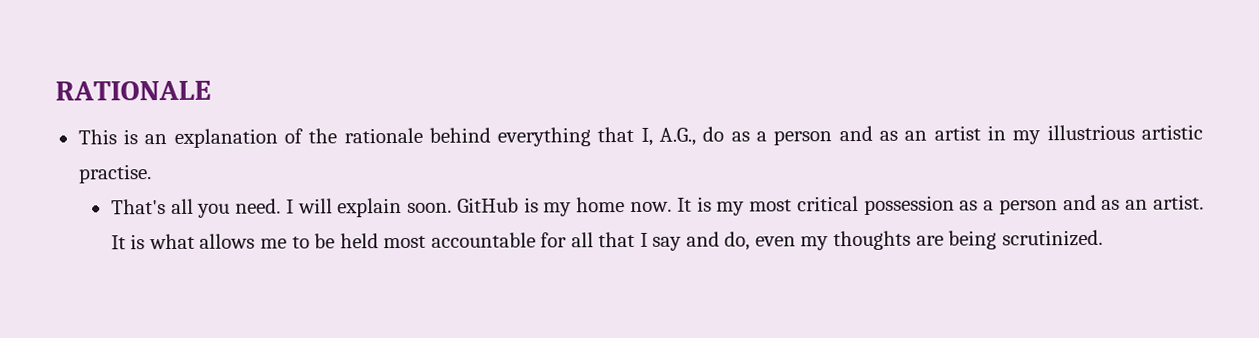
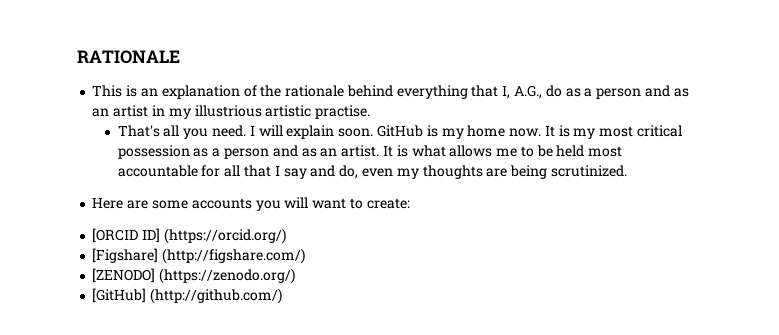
(1103, 238) none -> [92,197,410,211] [92,228,286,244] [92,248,306,264] [92,268,296,284] [92,288,283,304] // Here are some accounts you will want to create: // [ORCID ID] (https://orcid.org/) // [Figshare] (http://figshare.com/) // [ZENODO] (https://zenodo.org/) // [GitHub] (http://github.com/)

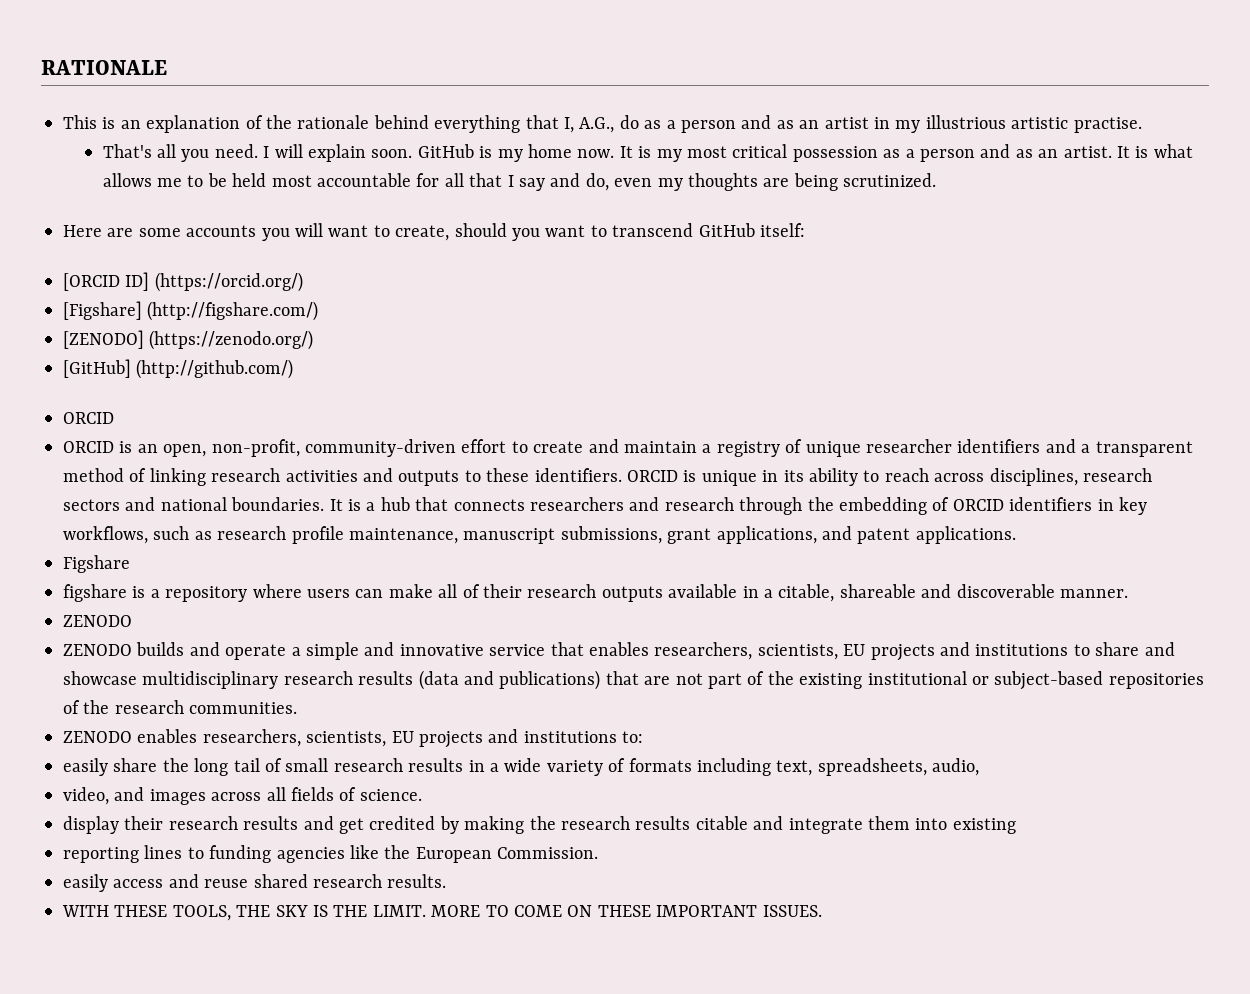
[366,198,410,209] create: -> [395,223,805,241] create, should you want to transcend GitHub itself:
(283, 296) none -> [63,412,114,424] [63,439,1193,457] [63,468,1152,486] [63,497,1147,515] [63,526,1016,544] [63,555,130,573] [63,584,1128,602] [63,615,132,627] [63,642,1175,661] [63,670,1204,690] [63,700,298,714] [63,729,644,748] [63,758,980,776] [63,787,422,805] [63,816,1016,834] [63,845,599,863] [63,874,447,892] [62,905,822,921] // ORCID // ORCID is an open, non-profit, community-driven effort to create and maintain a registry of unique researcher identifiers and a transparent method of linking research activities and outputs to these identifiers. ORCID is unique in its ability to reach across disciplines, research sectors and national boundaries. It is a hub that connects researchers and research through the embedding of ORCID identifiers in key workflows, such as research profile maintenance, manuscript submissions, grant applications, and patent applications. // Figshare // figshare is a repository where users can make all of their research outputs available in a citable, shareable and discoverable manner. // ZENODO // ZENODO builds and operate a simple and innovative service that enables researchers, scientists, EU projects and institutions to share and showcase multidisciplinary research results (data and publications) that are not part of the existing institutional or subject-based repositories of the research communities. // ZENODO enables researchers, scientists, EU projects and institutions to: // easily share the long tail of small research results in a wide variety of formats including text, spreadsheets, audio, // video, and images across all fields of science. // display their research results and get credited by making the research results citable and integrate them into existing // reporting lines to funding agencies like the European Commission. // easily access and reuse shared research results. // WITH THESE TOOLS, THE SKY IS THE LIMIT. MORE TO COME ON THESE IMPORTANT ISSUES.

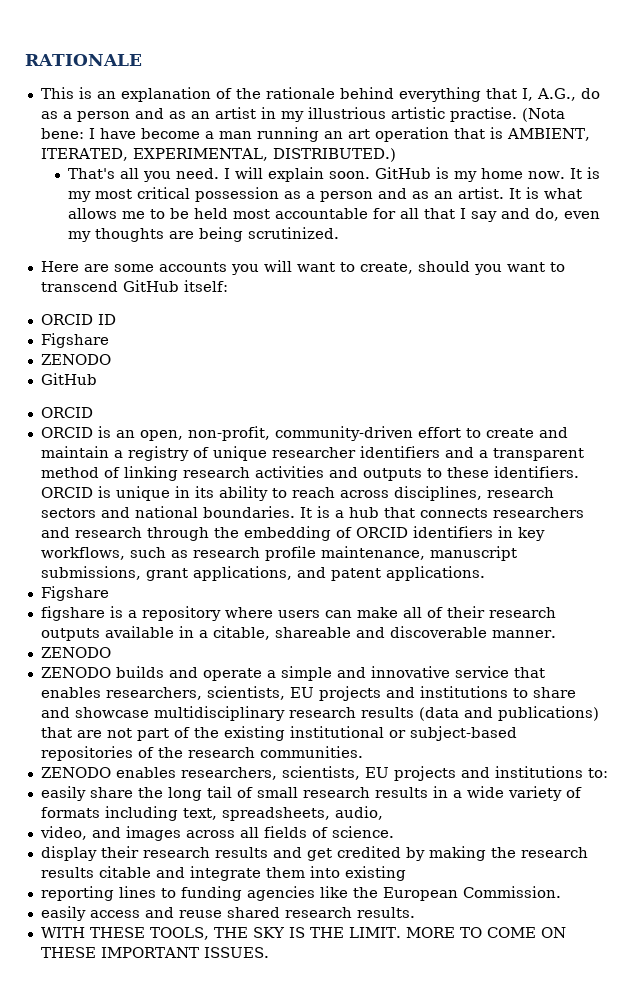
(1142, 125) none -> [521,108,565,122] [40,127,590,142] [40,148,396,162] (Nota bene: I have become a man running an art operation that is AMBIENT, ITERATED, EXPERIMENTAL, DISTRIBUTED.)
[63,272,303,292] [63,301,319,321] [63,330,314,350] [63,359,294,379] [ORCID ID] (https://orcid.org/) // [Figshare] (http://figshare.com/) // [ZENODO] (https://zenodo.org/) // [GitHub] (http://github.com/) -> [40,314,116,325] [40,333,109,348] [40,354,111,365] [40,373,97,385] ORCID ID // Figshare // ZENODO // GitHub

